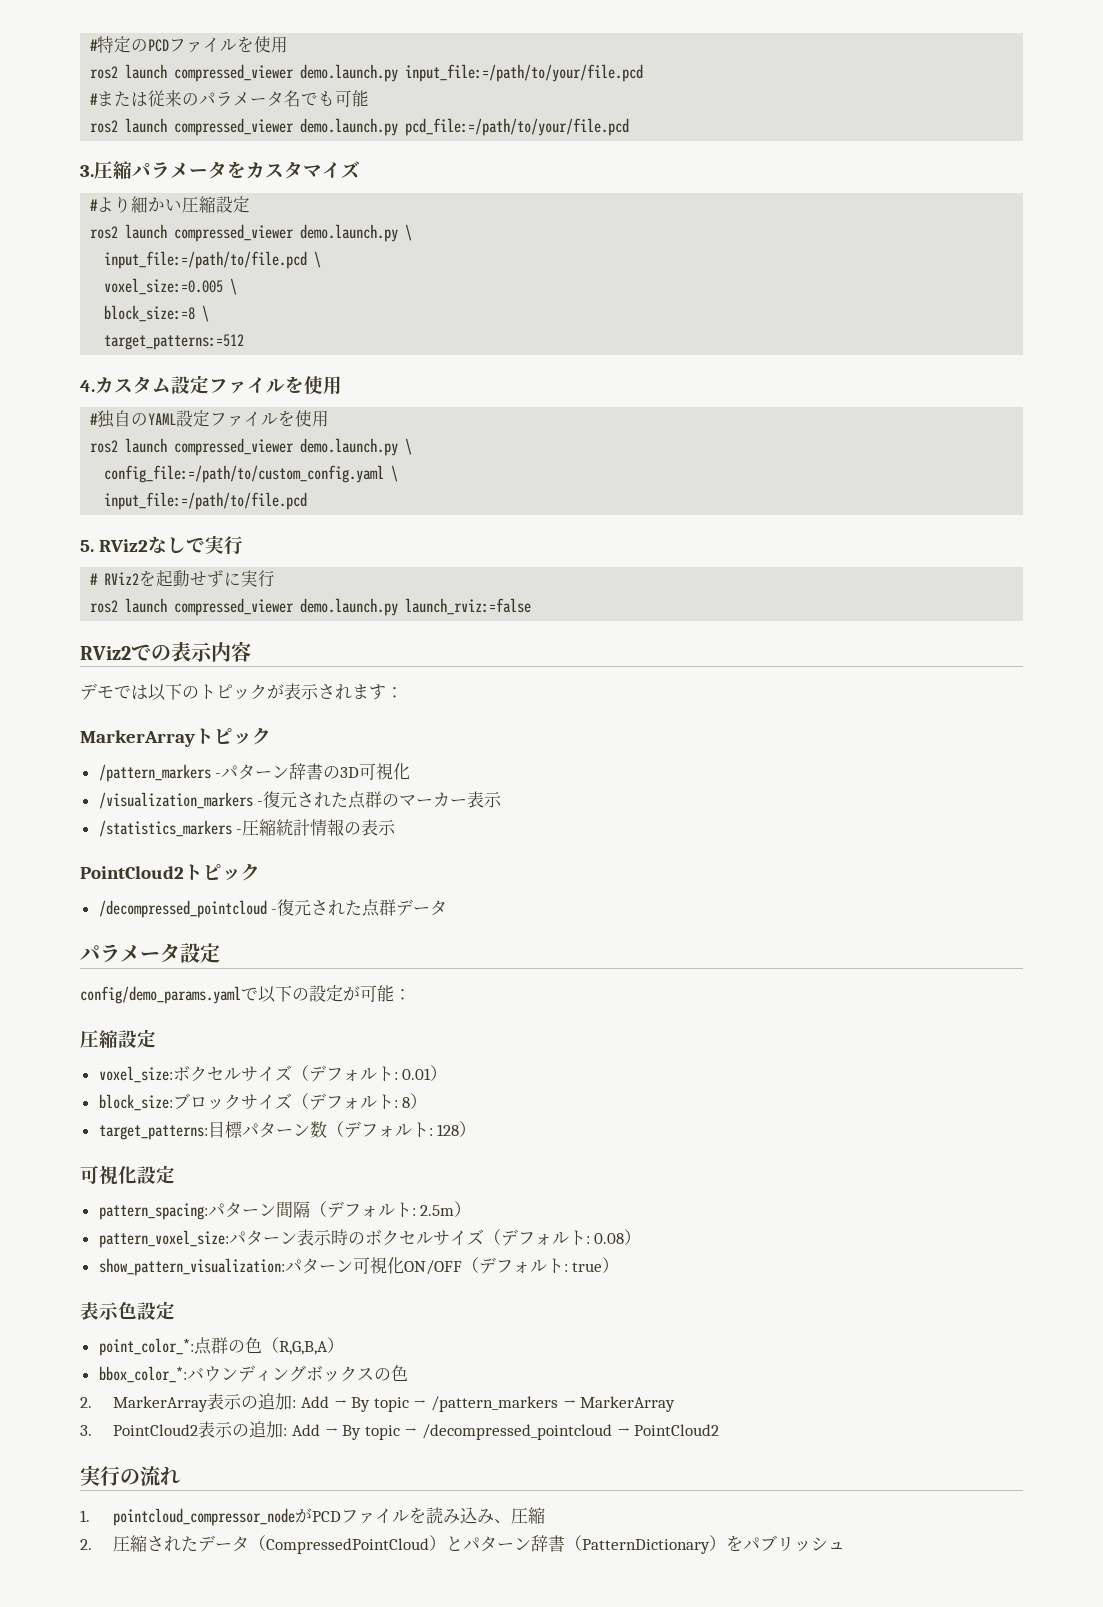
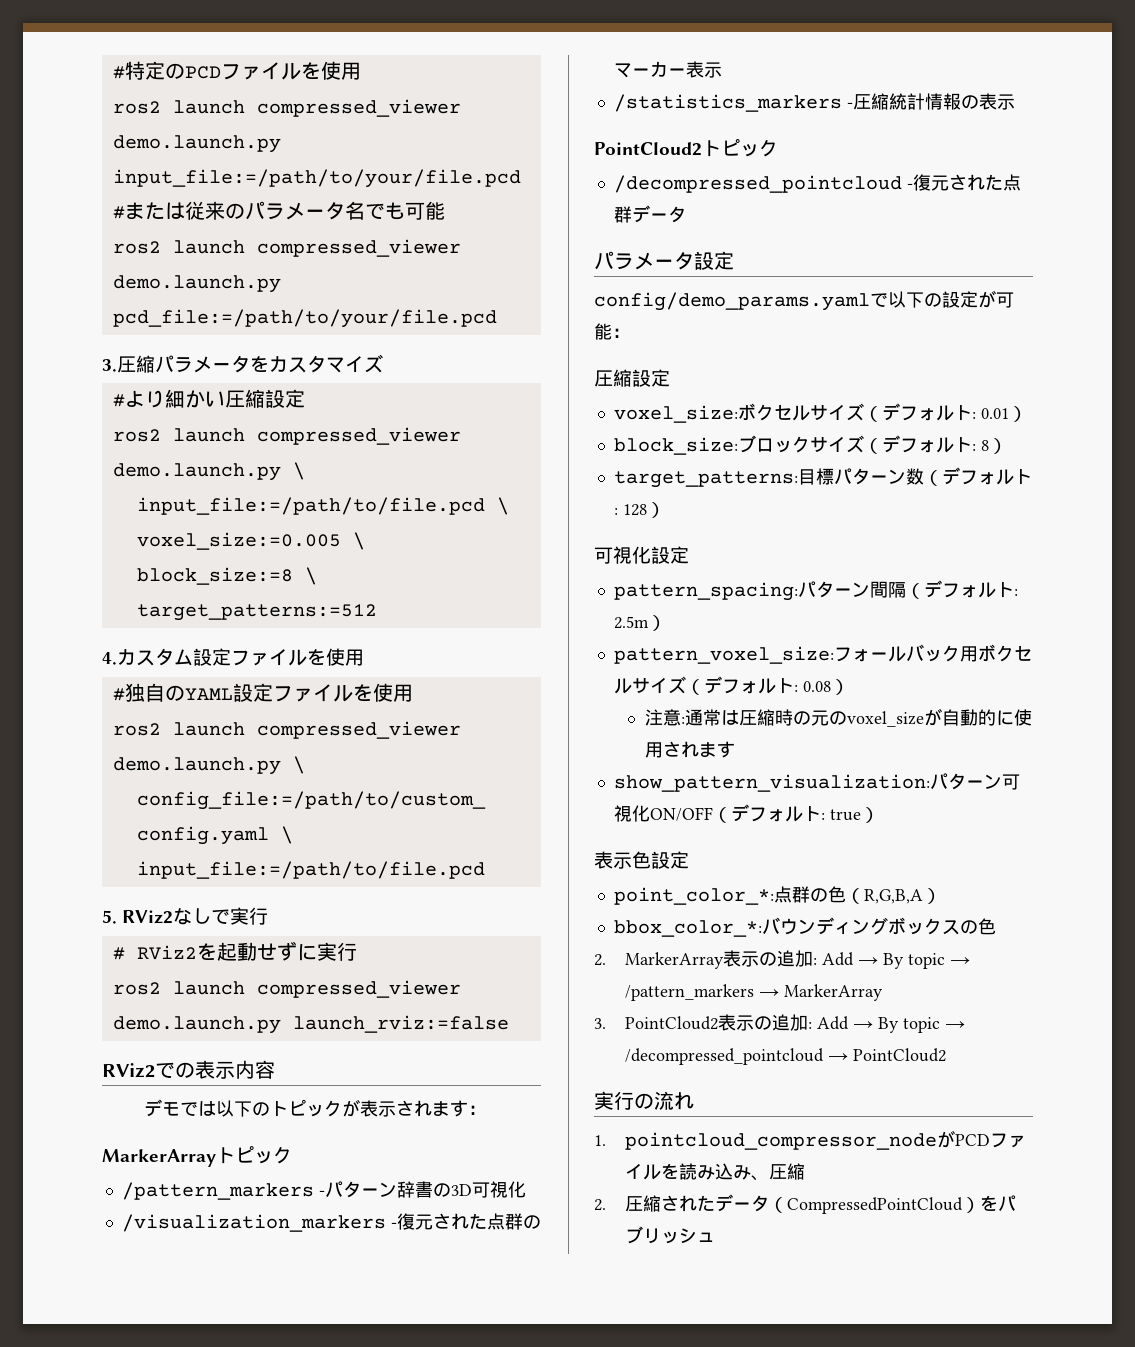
[228,1229,365,1246] パターン表示時の -> [833,644,978,662] フォールバック用
(642, 1237) none -> [644,708,1032,727] [644,741,735,758] // 注意:通常は圧縮時の元のvoxel_sizeが自動的に使用されます
[446,1535,727,1554] とパターン辞書（PatternDictionary） -> (980, 1205) none

